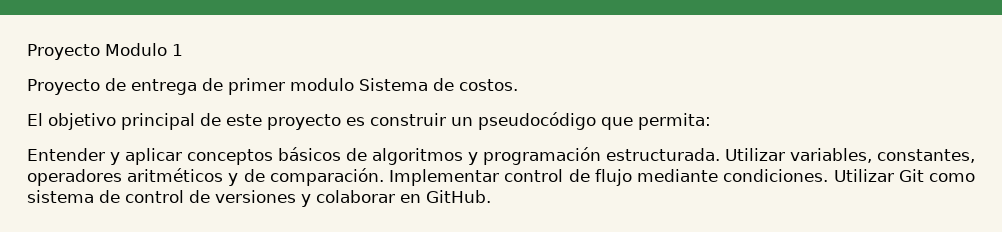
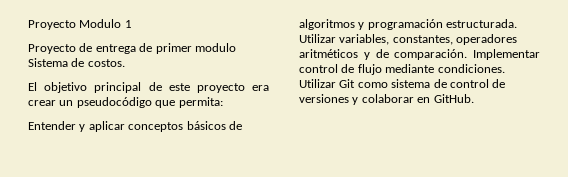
[346,113,446,126] es construir -> [251,85,269,91] [28,100,56,106] era crear

